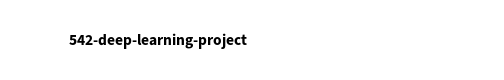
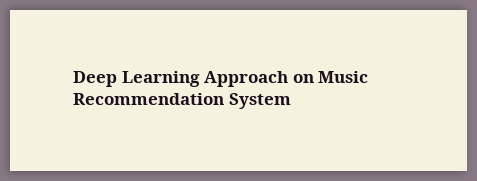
[69,33,247,49] 542-deep-learning-project -> [73,71,369,87] [73,93,291,109] Deep Learning Approach on Music Recommendation System

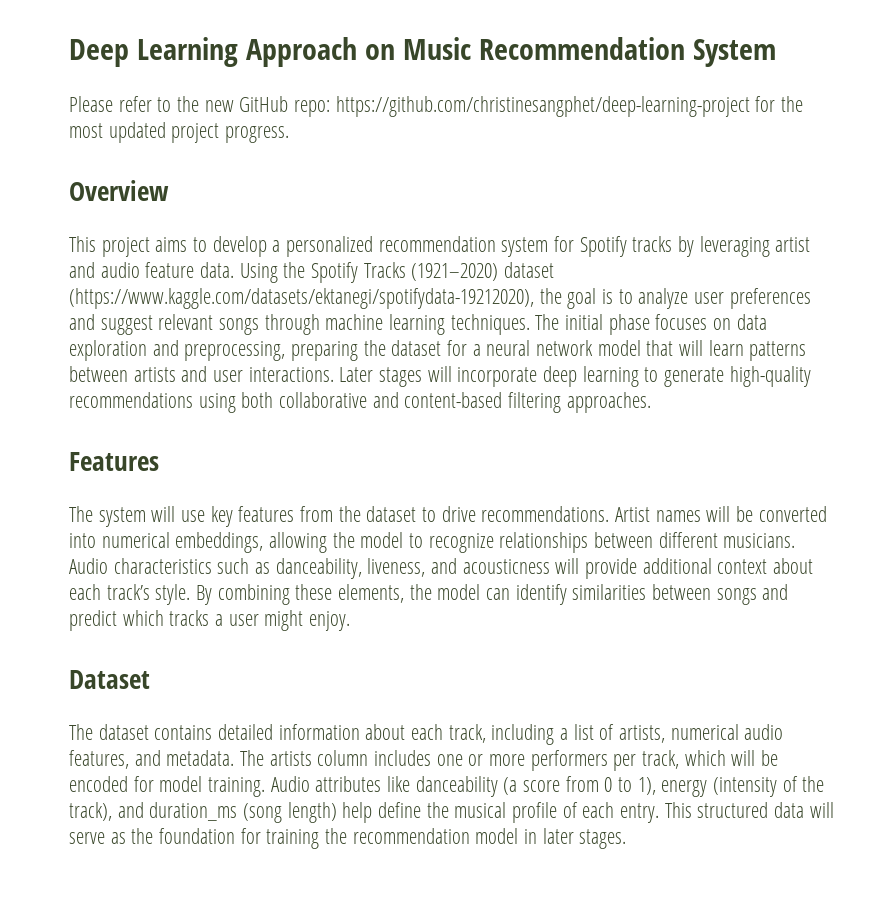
(291, 101) none -> [69,96,804,117] [69,122,290,143] [69,180,169,201] [69,236,811,257] [69,262,555,283] [69,288,811,309] [69,314,767,335] [69,340,807,361] [69,366,811,387] [69,392,651,413] [69,452,159,471] [69,506,827,527] [69,532,796,553] [69,558,814,579] [69,584,789,605] [69,610,351,631] [69,670,150,689] [69,724,784,745] [69,750,779,771] [69,776,825,797] [69,802,834,823] [69,828,627,849] // Please refer to the new GitHub repo: https://github.com/christinesangphet/deep-learning-project for the most updated project progress. // Overview // This project aims to develop a personalized recommendation system for Spotify tracks by leveraging artist and audio feature data. Using the Spotify Tracks (1921–2020) dataset (https://www.kaggle.com/datasets/ektanegi/spotifydata-19212020), the goal is to analyze user preferences and suggest relevant songs through machine learning techniques. The initial phase focuses on data exploration and preprocessing, preparing the dataset for a neural network model that will learn patterns between artists and user interactions. Later stages will incorporate deep learning to generate high-quality recommendations using both collaborative and content-based filtering approaches. // Features // The system will use key features from the dataset to drive recommendations. Artist names will be converted into numerical embeddings, allowing the model to recognize relationships between different musicians. Audio characteristics such as danceability, liveness, and acousticness will provide additional context about each track’s style. By combining these elements, the model can identify similarities between songs and predict which tracks a user might enjoy. // Dataset // The dataset contains detailed information about each track, including a list of artists, numerical audio features, and metadata. The artists column includes one or more performers per track, which will be encoded for model training. Audio attributes like danceability (a score from 0 to 1), energy (intensity of the track), and duration_ms (song length) help define the musical profile of each entry. This structured data will serve as the foundation for training the recommendation model in later stages.

